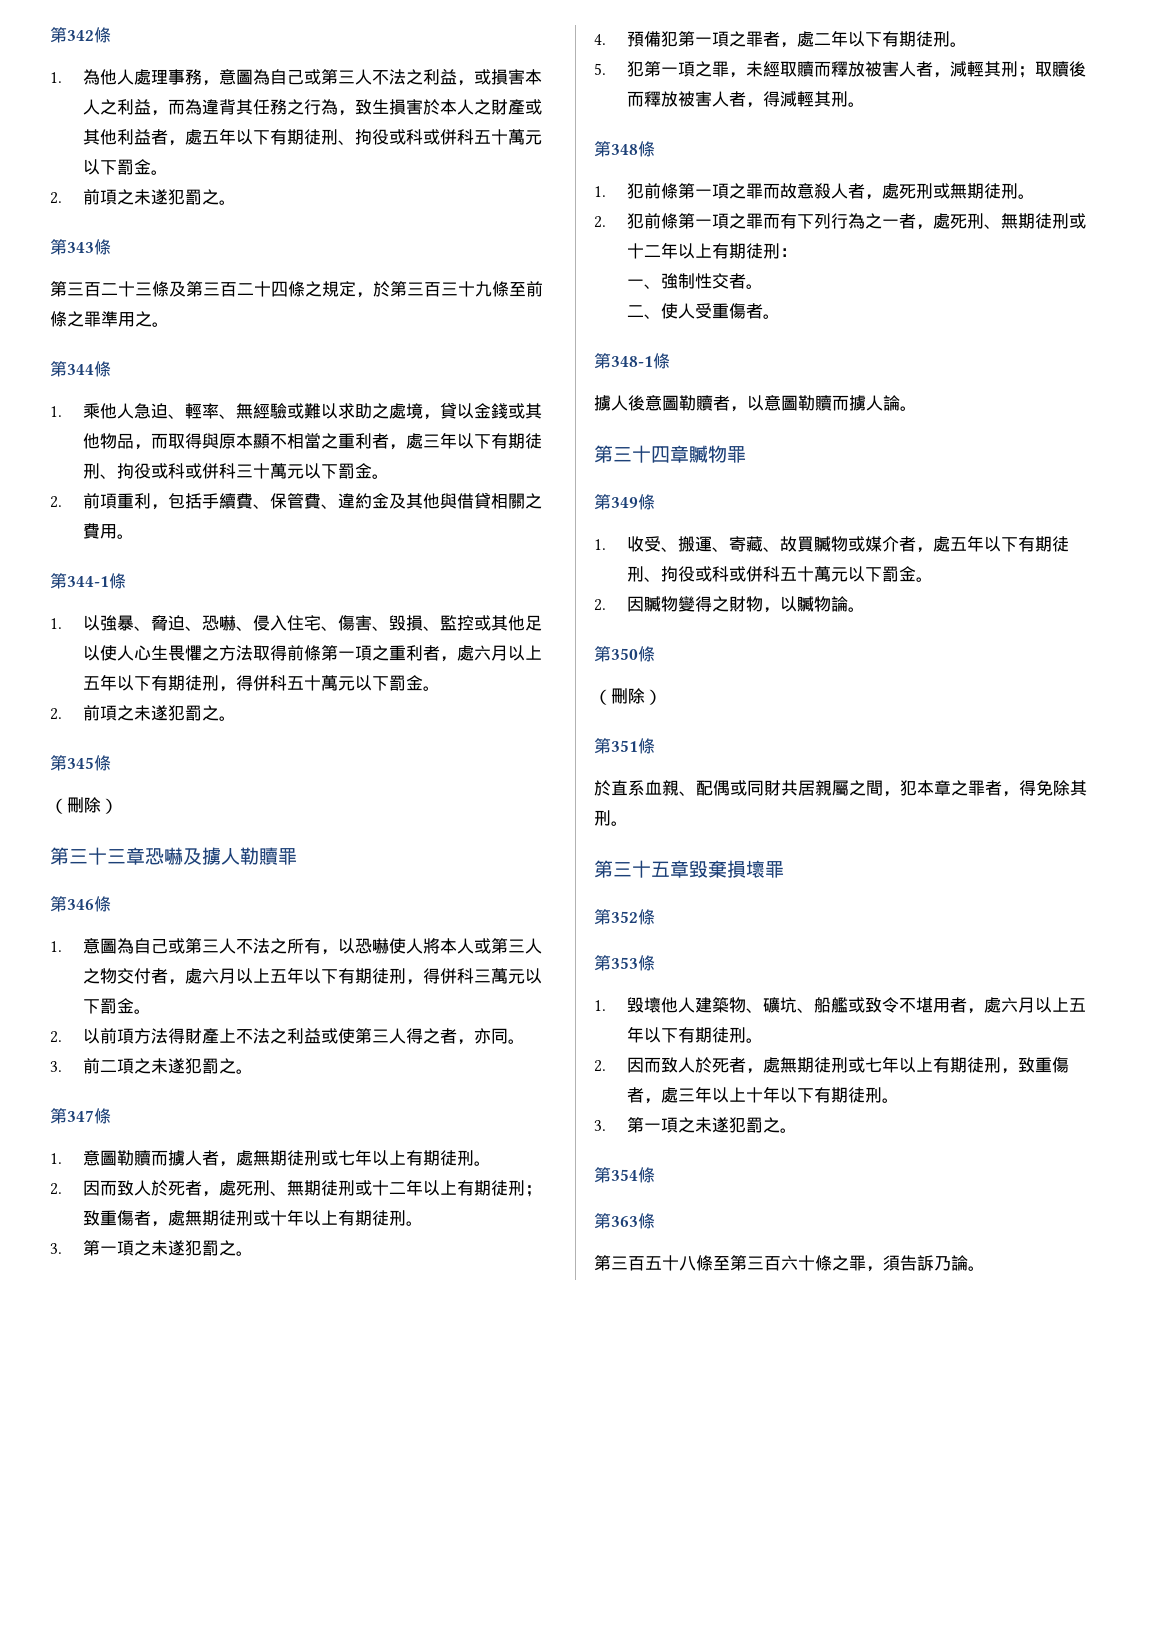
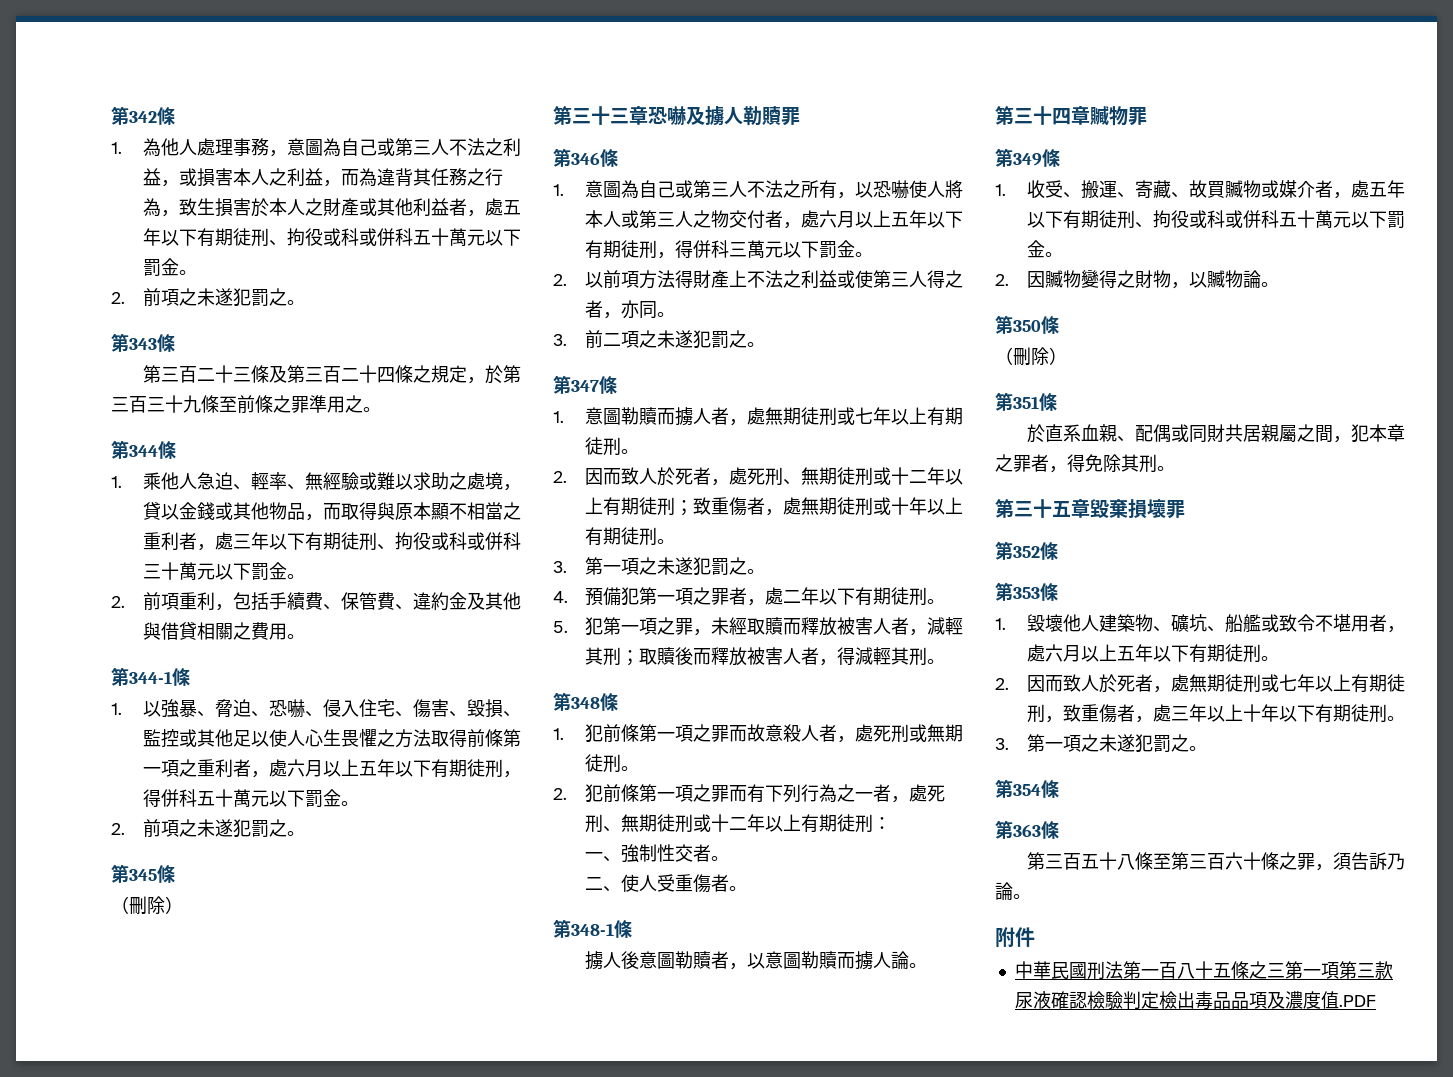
(985, 1268) none -> [995,927,1035,948] [1014,961,1393,980] [1014,991,1376,1010] // 附件 // 中華民國刑法第一百八十五條之三第一項第三款尿液確認檢驗判定檢出毒品品項及濃度值.PDF

